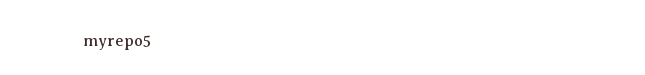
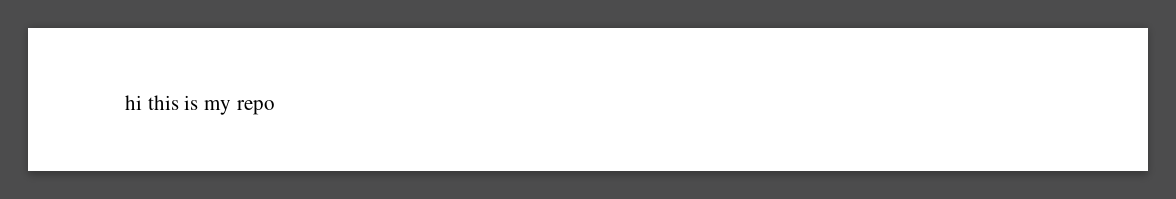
[83,35,151,50] myrepo5 -> [125,95,275,115] hi this is my repo

